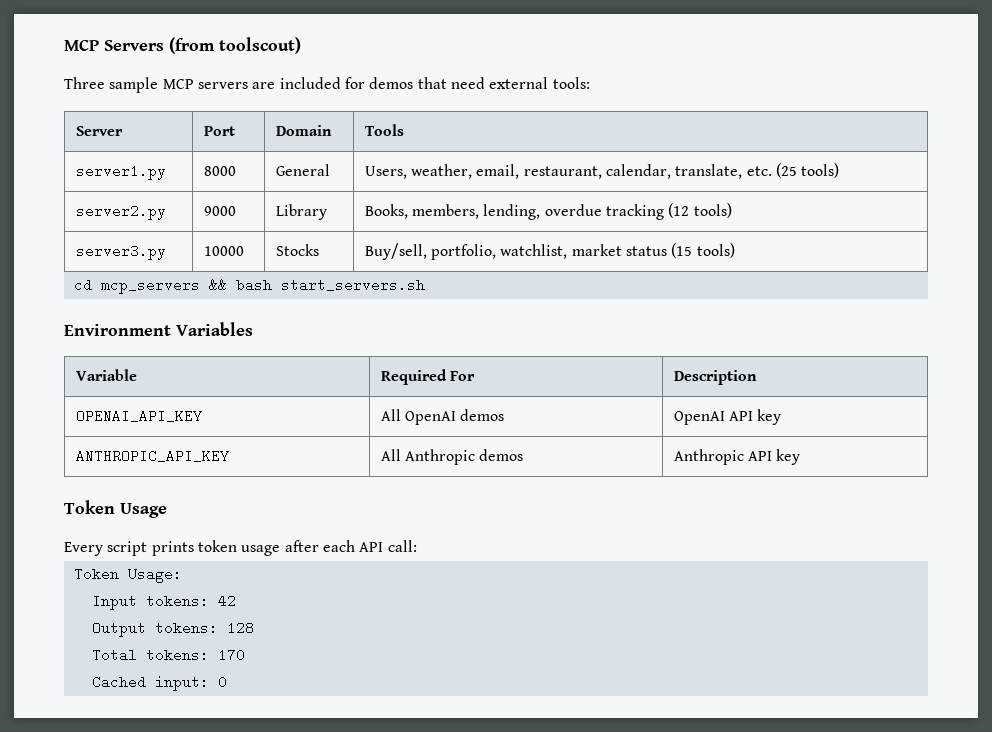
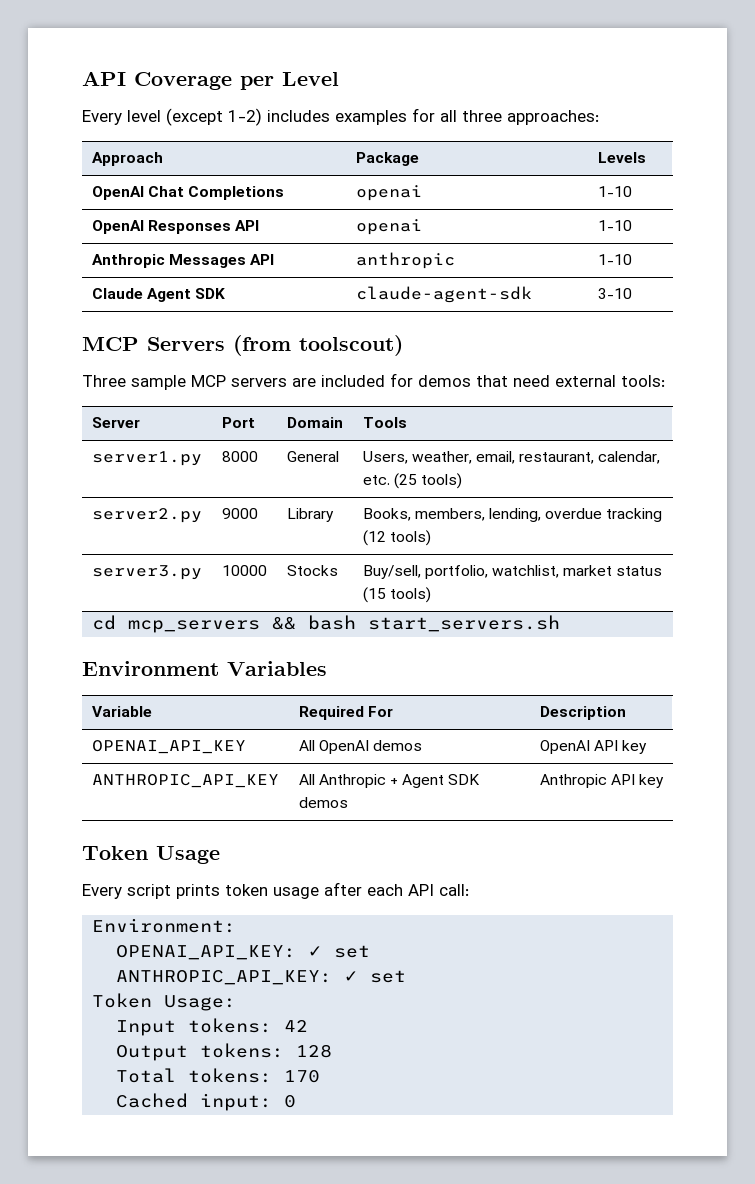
(64, 45) none -> [82,71,339,90] [82,108,599,126] [91,152,163,166] [355,152,419,166] [597,152,646,163] [91,186,284,200] [355,185,422,201] [597,186,632,197] [91,220,259,234] [355,219,422,235] [597,220,632,231] [91,254,274,268] [355,252,455,269] [597,254,632,265] [91,288,225,302] [355,286,532,303] [597,288,632,299] API Coverage per Level // Every level (except 1-2) includes examples for all three approaches: // Approach | Package | Levels // OpenAI Chat Completions | openai | 1-10 // OpenAI Responses API | openai | 1-10 // Anthropic Messages API | anthropic | 1-10 // Claude Agent SDK | claude-agent-sdk | 3-10 //
[675,164,743,179] translate, -> (661, 457) none
(475, 457) none -> [389,774,481,788] + Agent SDK
(417, 546) none -> [92,918,237,933] [116,945,371,960] [116,970,407,985] // Environment: // OPENAI_API_KEY: ✓ set // ANTHROPIC_API_KEY: ✓ set

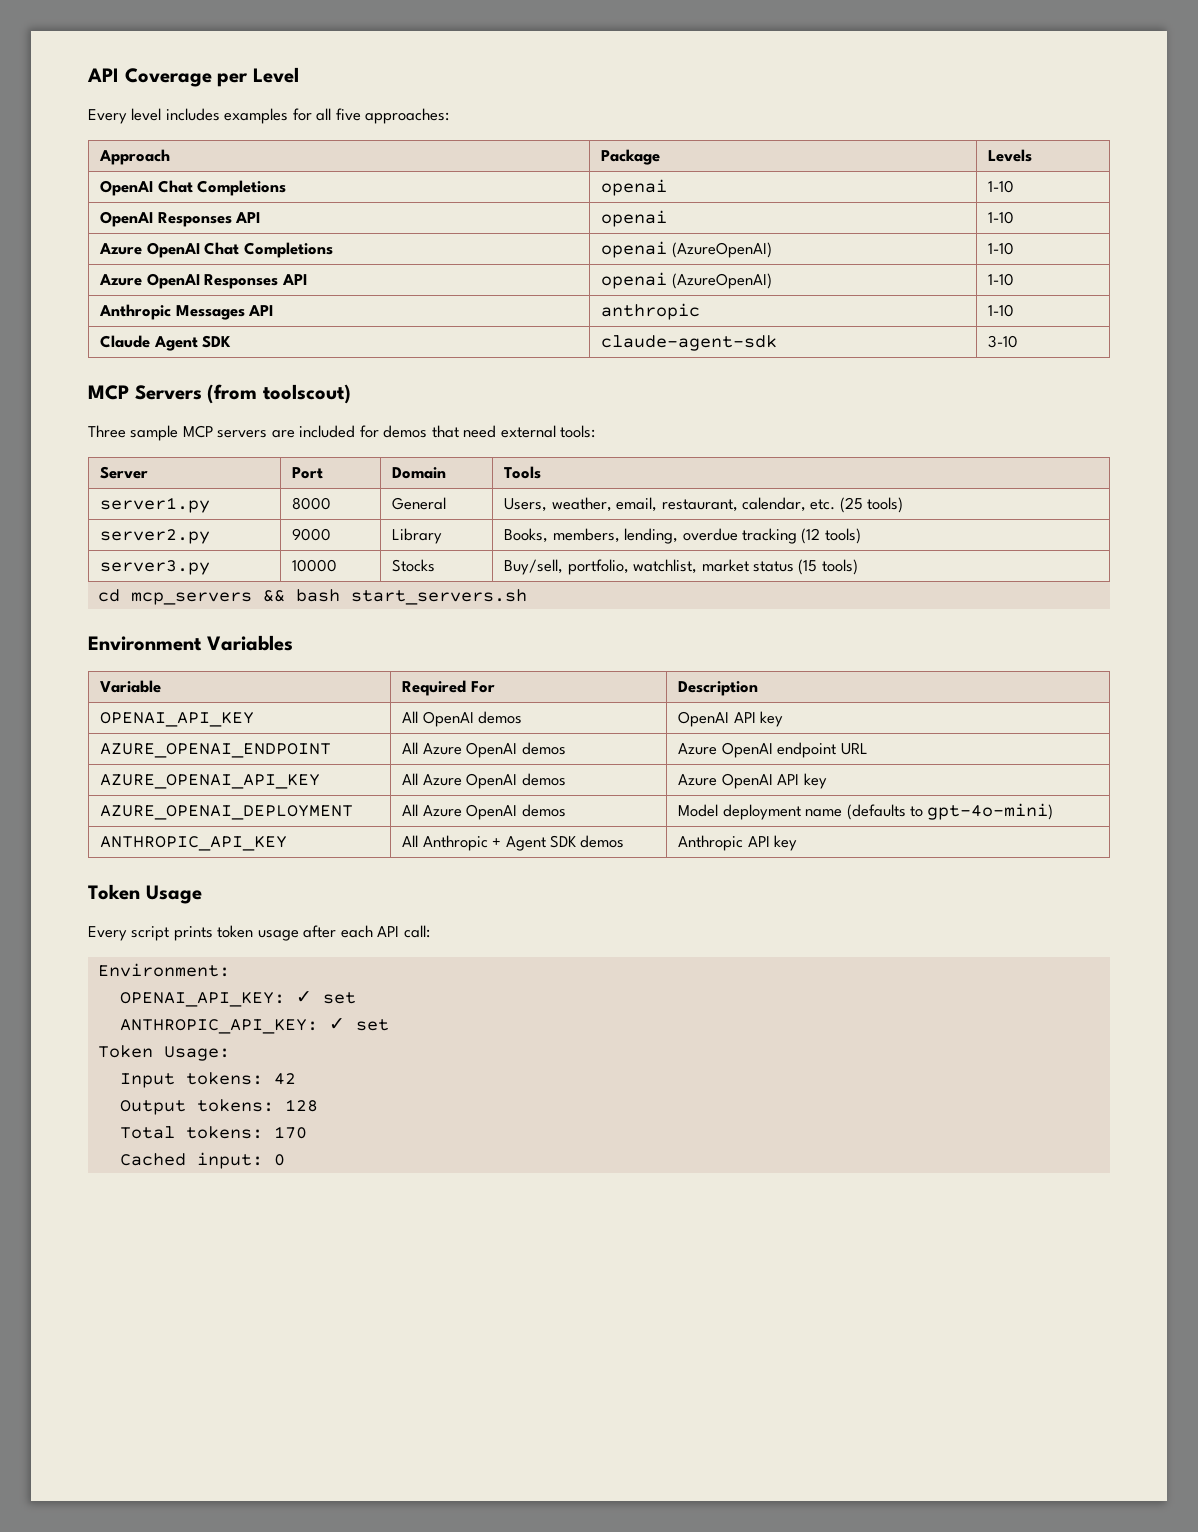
[166,108,262,126] (except 1-2) -> (162, 114) none
[462,110,502,122] three -> [335,108,361,121] five
(632, 225) none -> [99,242,333,258] [601,241,772,258] [988,242,1015,255] [99,273,307,289] [601,272,772,289] [988,273,1015,286] // Azure OpenAI Chat Completions | openai (AzureOpenAI) | 1-10 // Azure OpenAI Responses API | openai (AzureOpenAI) | 1-10
(647, 747) none -> [100,743,332,758] [402,742,566,758] [678,742,868,758] [100,774,321,789] [402,773,566,789] [678,773,827,789] [100,805,354,820] [402,804,566,820] [678,803,1054,820] // AZURE_OPENAI_ENDPOINT | All Azure OpenAI demos | Azure OpenAI endpoint URL // AZURE_OPENAI_API_KEY | All Azure OpenAI demos | Azure OpenAI API key // AZURE_OPENAI_DEPLOYMENT | All Azure OpenAI demos | Model deployment name (defaults to gpt-4o-mini)

